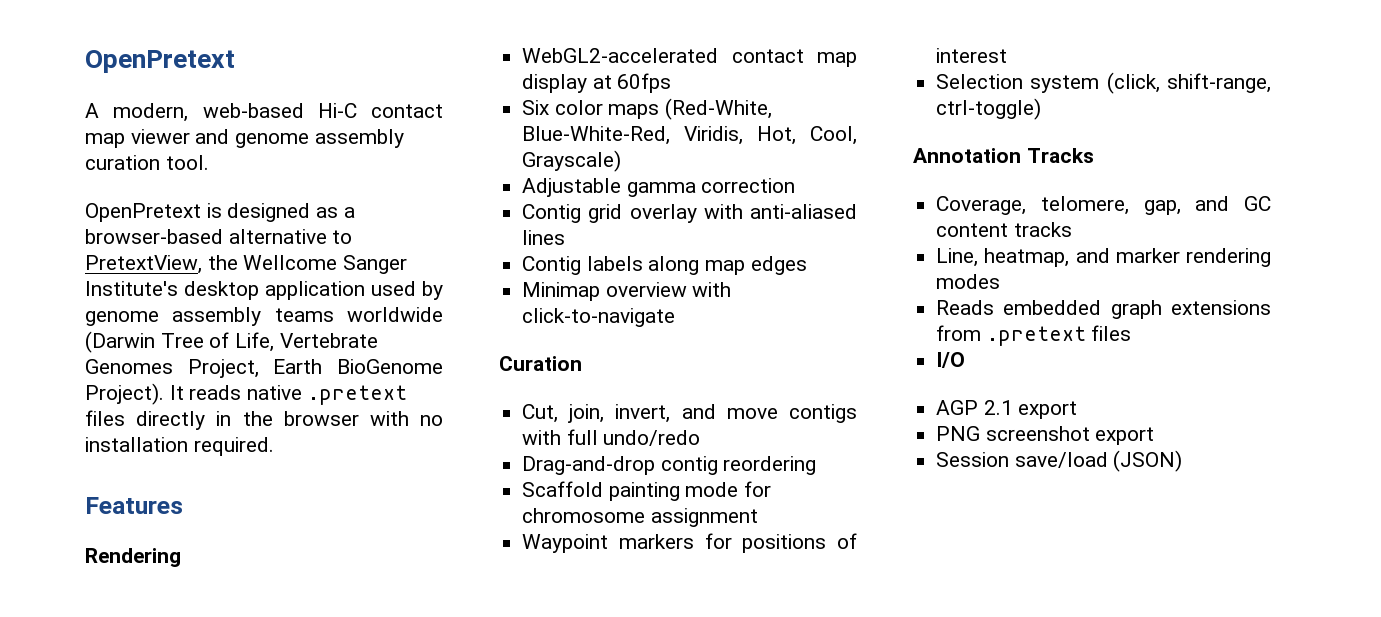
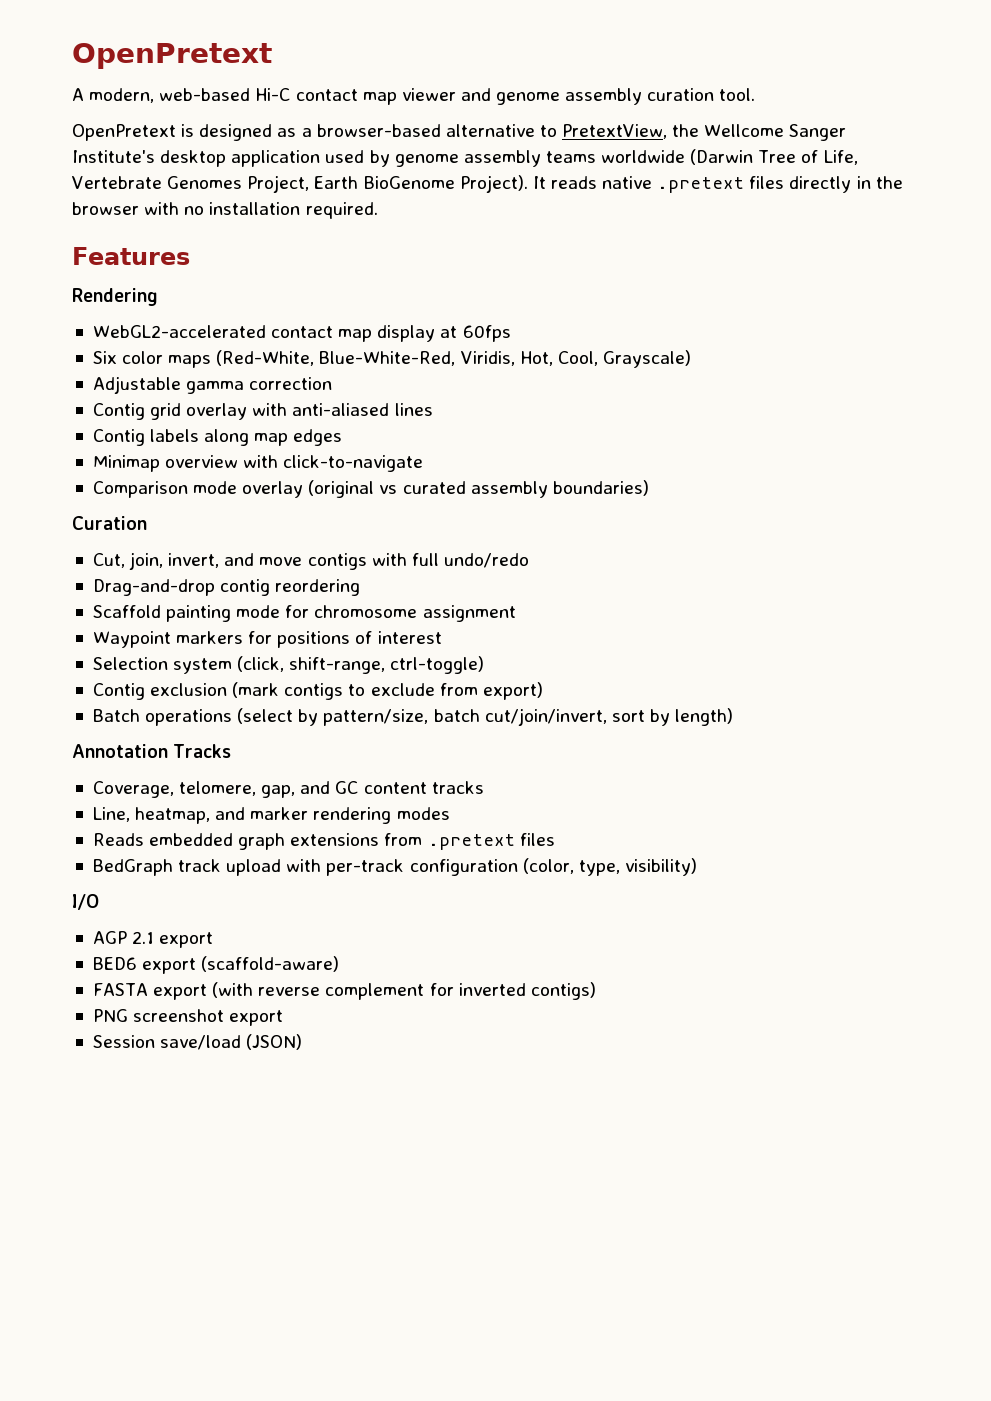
(676, 317) none -> [92,480,649,498] // Comparison mode overlay (original vs curated assembly boundaries)
(1042, 109) none -> [92,682,543,700] [92,708,734,726] // Contig exclusion (mark contigs to exclude from export) // Batch operations (select by pattern/size, batch cut/join/invert, sort by length)
[936,352,966,368] [936,400,1078,419] I/O // AGP 2.1 export -> [92,858,697,876] [72,894,99,910] [92,931,214,948] [92,956,340,974] [92,982,596,1000] BedGraph track upload with per-track configuration (color, type, visibility) // I/O // AGP 2.1 export // BED6 export (scaffold-aware) // FASTA export (with reverse complement for inverted contigs)

